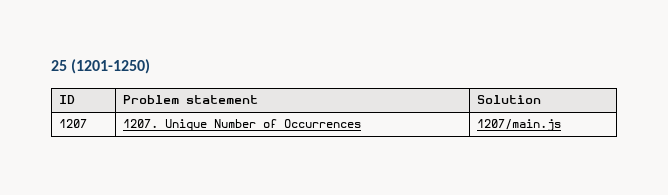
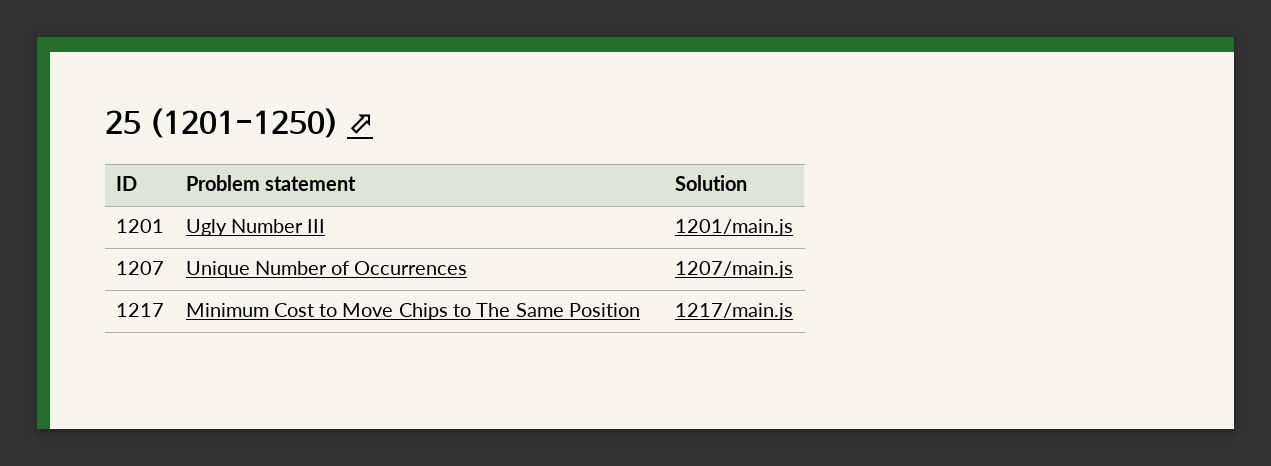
(151, 66) none -> [347,114,374,134] ⬀
(541, 99) none -> [115,219,164,233] [185,219,326,236] [674,219,793,236] // 1201 | Ugly Number III | 1201/main.js
[122,119,158,128] 1207. -> (164, 268) none
(561, 125) none -> [115,303,164,317] [185,303,640,320] [674,303,793,320] // 1217 | Minimum Cost to Move Chips to The Same Position | 1217/main.js

